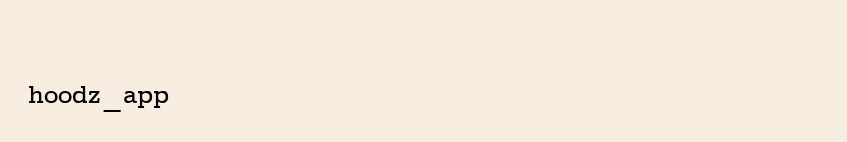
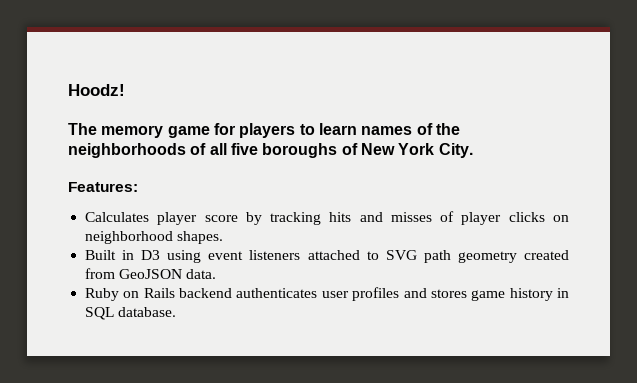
[28,86,169,112] hoodz_app -> [68,84,125,96] [68,123,460,138] [68,143,473,158] [68,182,138,192] [85,211,569,225] [85,231,224,244] [85,250,569,263] [85,268,217,279] [85,287,569,301] [85,307,177,320] Hoodz! // The memory game for players to learn names of the neighborhoods of all five boroughs of New York City. // Features: // Calculates player score by tracking hits and misses of player clicks on neighborhood shapes. // Built in D3 using event listeners attached to SVG path geometry created from GeoJSON data. // Ruby on Rails backend authenticates user profiles and stores game history in SQL database.

